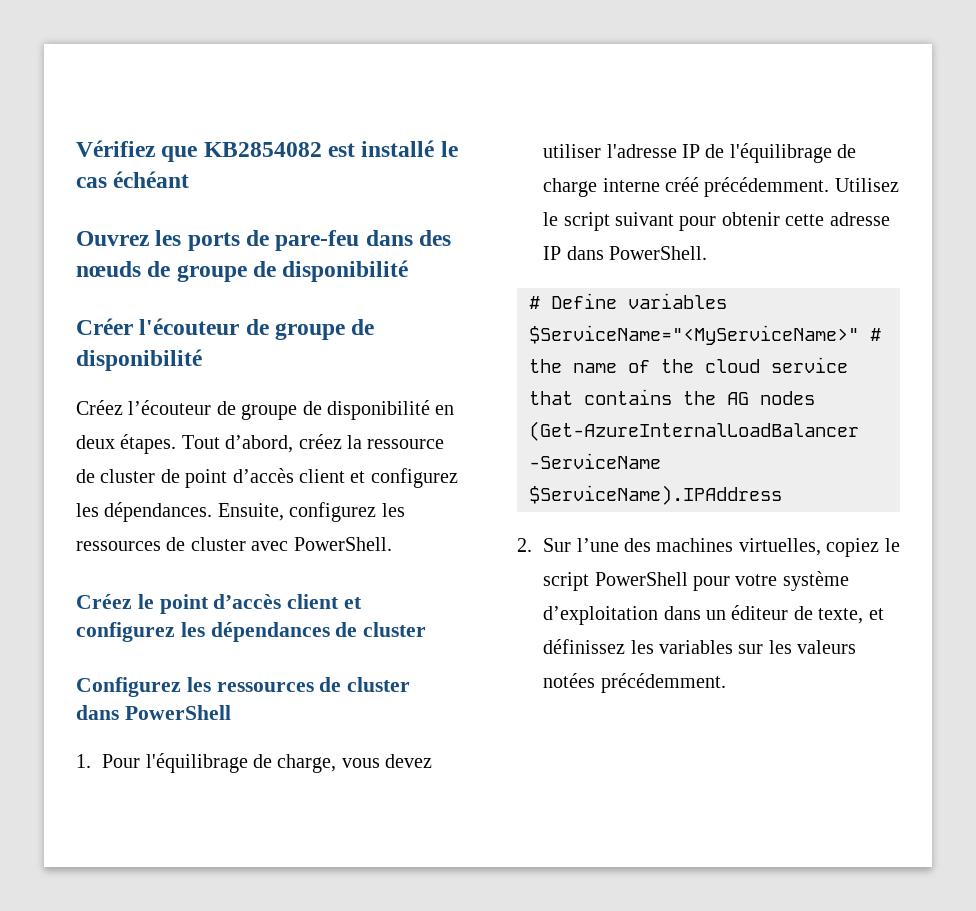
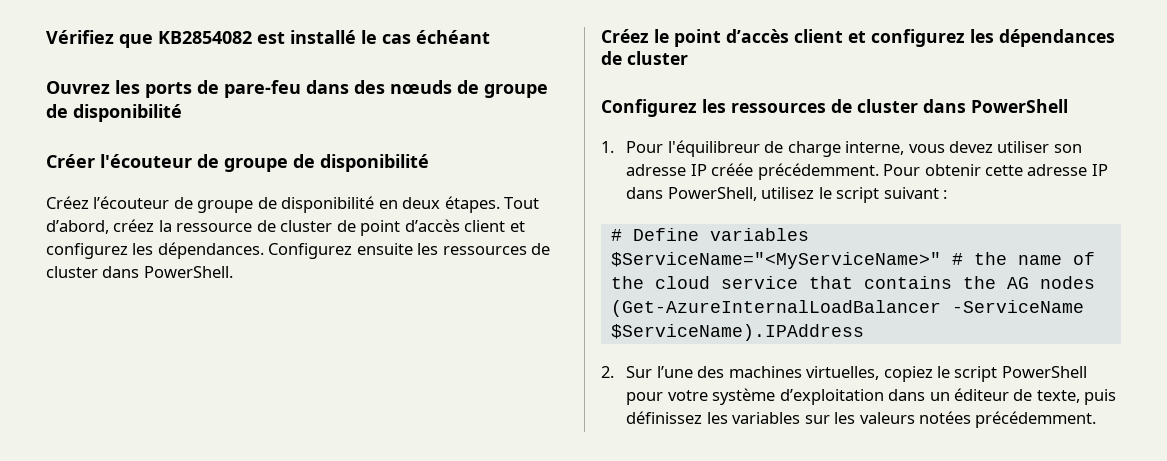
[217,502,405,522] [76,537,289,551] Ensuite, configurez les ressources de cluster avec -> [268,243,551,259] [46,266,140,278] Configurez ensuite les ressources de cluster dans
[145,753,433,773] [543,143,857,163] [543,177,899,197] [543,212,717,231] l'équilibrage de charge, vous devez utiliser l'adresse IP de l'équilibrage de charge interne créé précédemment. Utilisez le script suivant pour -> [667,140,1082,157] [626,163,921,180] l'équilibreur de charge interne, vous devez utiliser son adresse IP créée précédemment. Pour
[609,246,708,260] PowerShell. -> [667,187,948,203] PowerShell, utilisez le script suivant :
[868,608,884,620] et -> [1084,389,1117,405] puis

